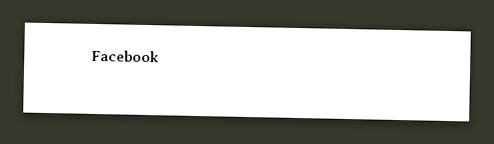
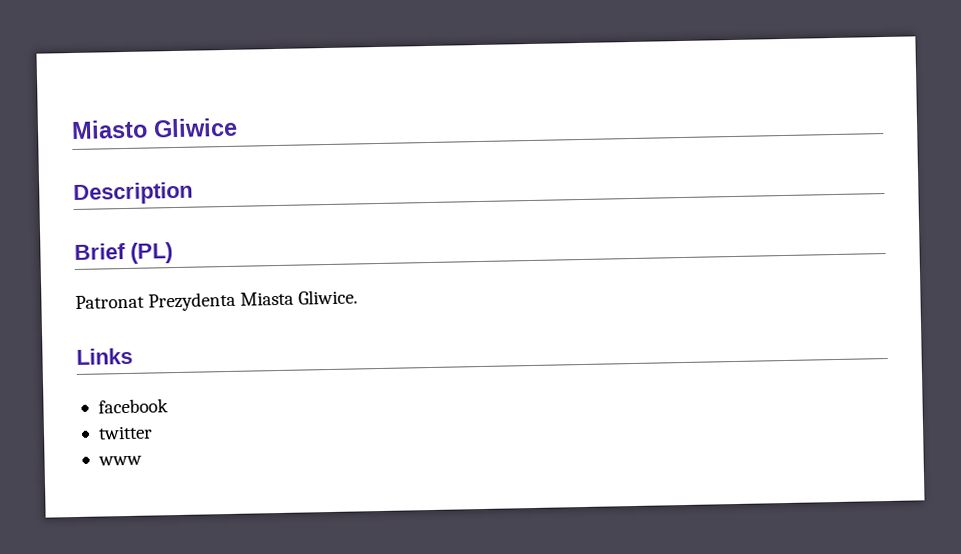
[91,49,159,63] Facebook -> [71,117,238,140] [73,181,193,206] [74,242,173,264] [75,289,359,312] [76,347,133,365] [97,398,169,414] [97,425,153,440] [97,455,142,466] Miasto Gliwice // Description // Brief (PL) // Patronat Prezydenta Miasta Gliwice. // Links // facebook // twitter // www

